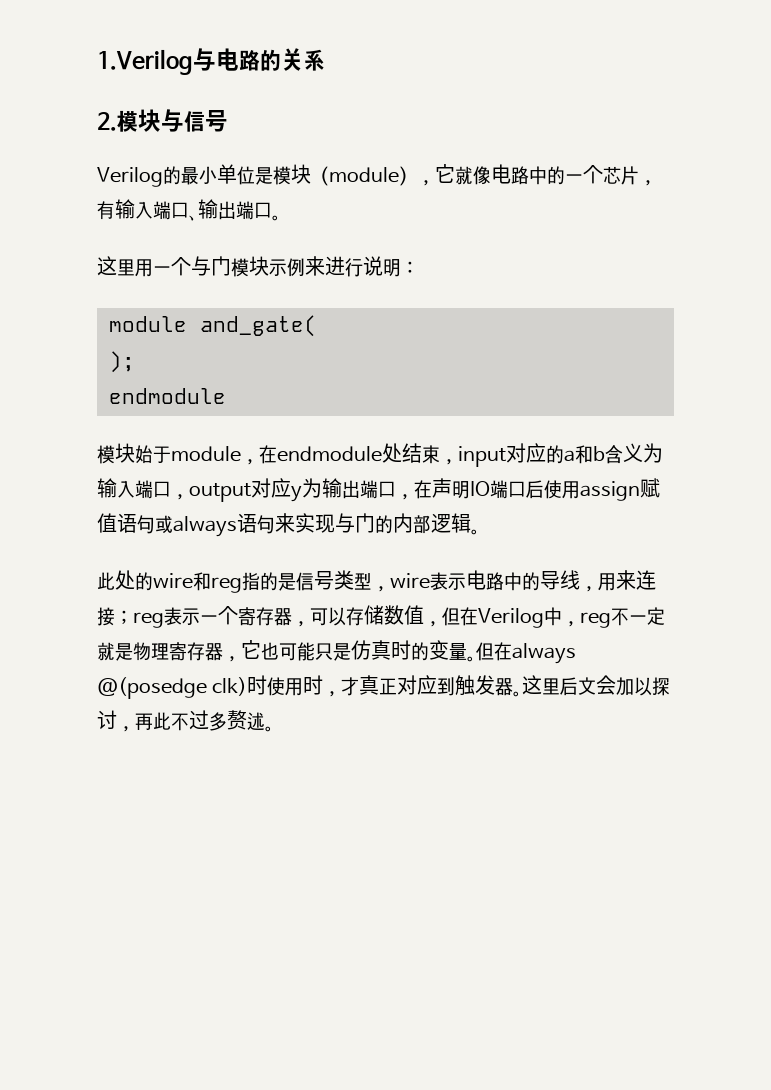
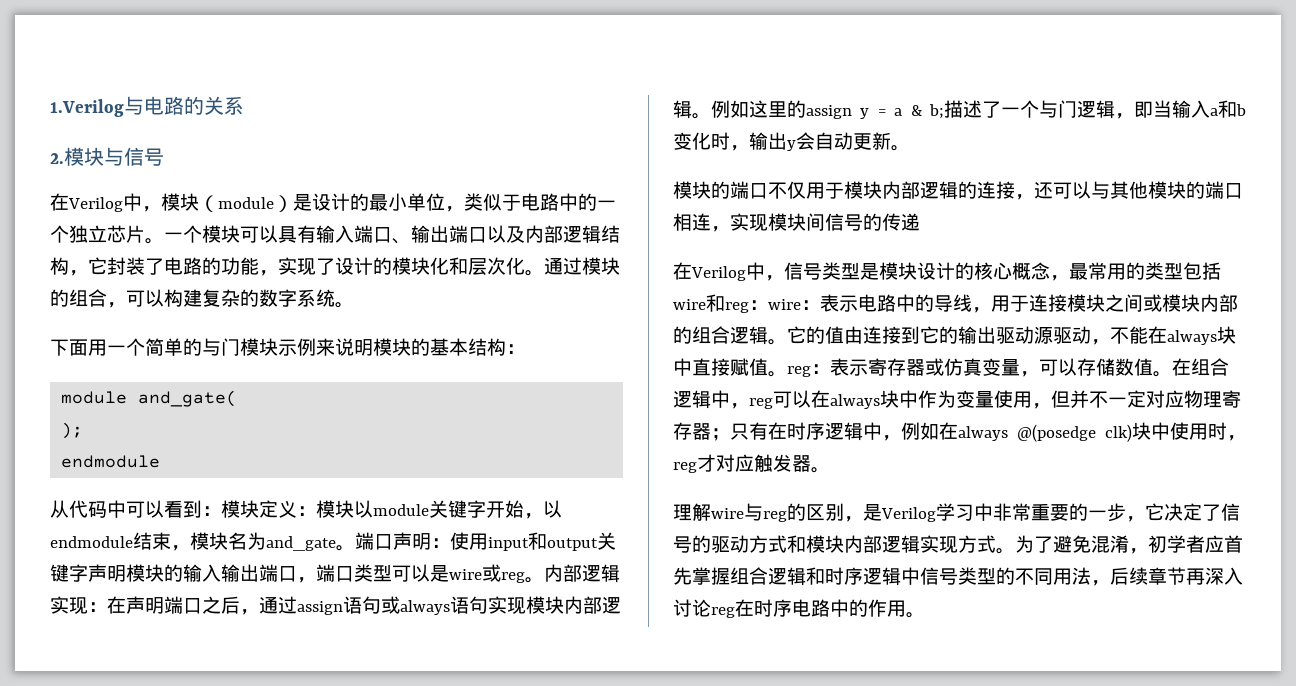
[97,164,657,187] Verilog的最小单位是模块（module），它就像电路中的一个芯片， -> [50,193,616,212] [50,225,297,244] 在Verilog中，模块（module）是设计的最小单位，类似于电路中的一个独立芯片。一个模块可以具
[272,215,281,221] [97,256,401,277] 。 // 这里用一个与门模块示例来进行说明 -> [487,225,620,244] [50,257,620,276] [50,289,354,308] [50,338,506,356] 以及内部逻辑结构，它封装了电路的功能，实现了设计的模块化和层次化。通过模块的组合，可以构建复杂的数字系统。 // 下面用一个简单的与门模块示例来说明模块的基本结构
[97,443,663,467] [97,478,660,502] [97,513,117,533] 模块始于module，在endmodule处结束，input对应的a和b含义为输入端口，output对应y为输出端口，在声明IO端口后使用assign赋值 -> [50,500,562,519] [50,532,616,551] [50,564,620,583] [50,596,343,615] 从代码中可以看到：模块定义：模块以module关键字开始，以endmodule结束，模块名为and_gate。端口声明：使用input和output关键字声明模块的输入输出端口，端口类型可以是wire或reg。内部逻辑实现：在声明端口之后，通过assign
[275,513,393,534] 来实现与门的 -> [488,596,564,614] 实现模块
[97,570,430,593] // 此处的wire和reg指的是信号类型，wire -> [711,100,1246,119] [673,132,910,151] [673,181,1243,200] [673,213,920,232] [673,262,1221,281] [673,294,820,313] 例如这里的assign y = a & b;描述了一个与门逻辑，即当输入a和b变化时，输出y会自动更新。 // 模块的端口不仅用于模块内部逻辑的连接，还可以与其他模块的端口相连，实现模块间信号的传递 // 在Verilog中，信号类型是模块设计的核心概念，最常用的类型包括wire和reg：wire：
[616,570,656,590] [97,605,665,628] [97,640,494,662] 来连接；reg表示一个寄存器，可以存储数值，但在Verilog中，reg不一定就是物理寄存器，它也可能只是仿真时的变量。但 -> [1010,294,1238,312] [673,326,1236,345] [673,358,1229,377] [673,390,1241,409] [673,422,939,441] 于连接模块之间或模块内部的组合逻辑。它的值由连接到它的输出驱动源驱动，不能在always块中直接赋值。reg：表示寄存器或仿真变量，可以存储数值。在组合逻辑中，reg可以在always块中作为变量使用，但并不一定对应物理寄存器；只有在时序逻辑中，例如
[247,675,268,695] 时 -> [1132,422,1170,440] 块中
[341,675,456,696] 才真正对应到 -> [673,454,754,473] reg才对应
[522,675,671,696] [97,710,265,732] 这里后文会加以探讨，再此不过多赘述 -> [673,503,1240,522] [673,535,1243,554] [673,567,1243,586] [673,599,906,618] // 理解wire与reg的区别，是Verilog学习中非常重要的一步，它决定了信号的驱动方式和模块内部逻辑实现方式。为了避免混淆，初学者应首先掌握组合逻辑和时序逻辑中信号类型的不同用法，后续章节再深入讨论reg在时序电路中的作用

